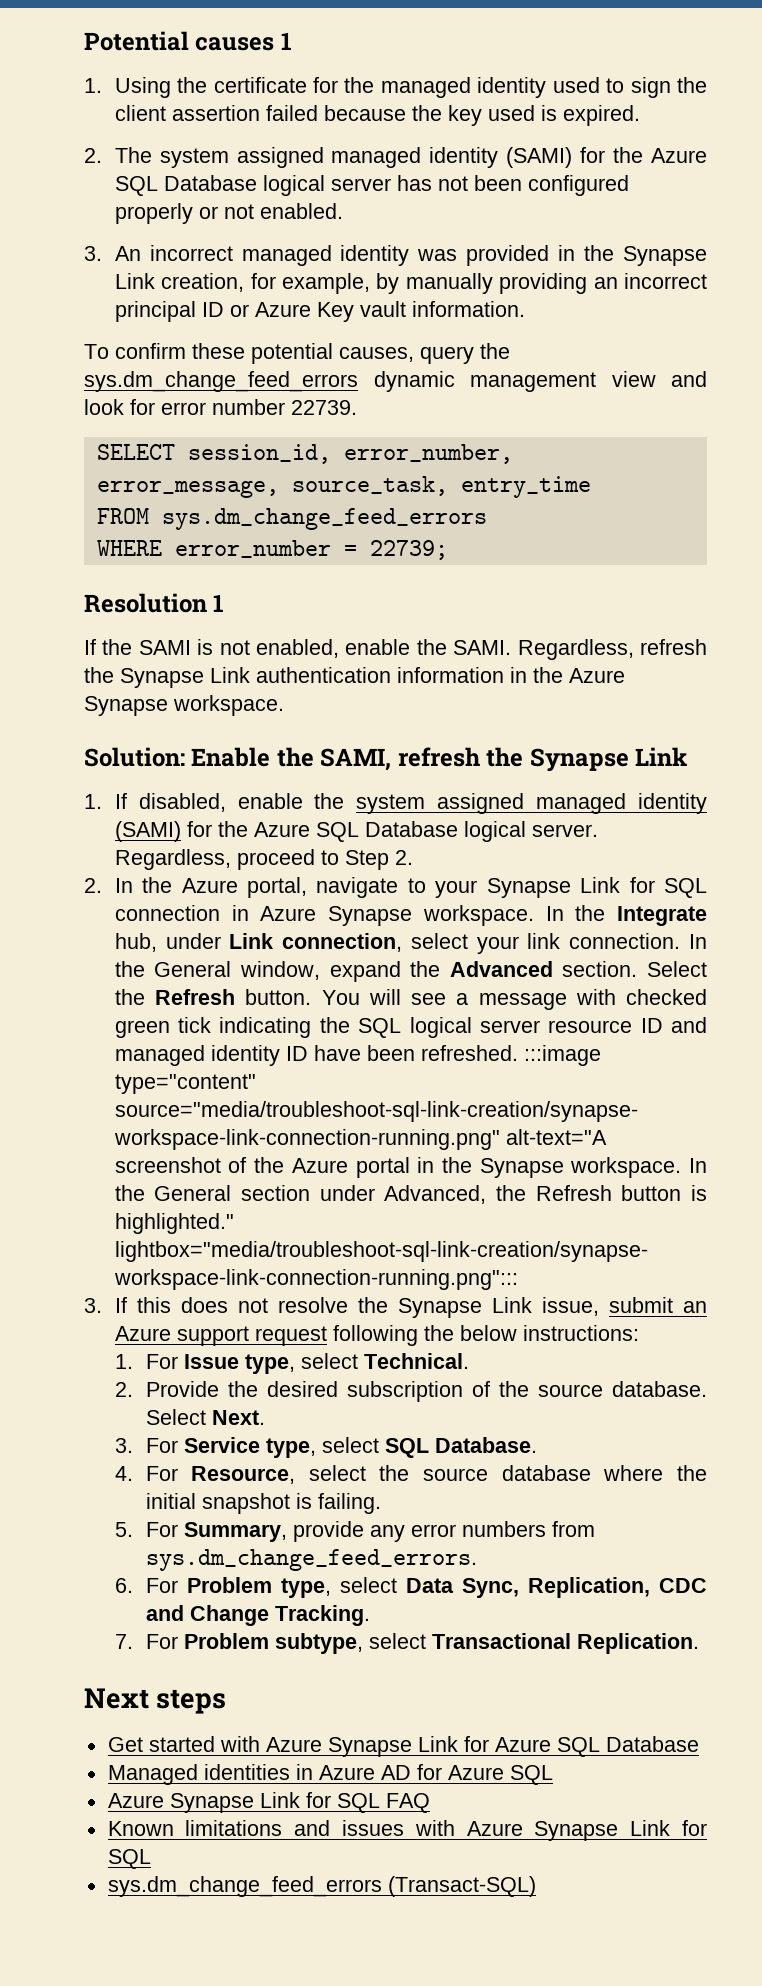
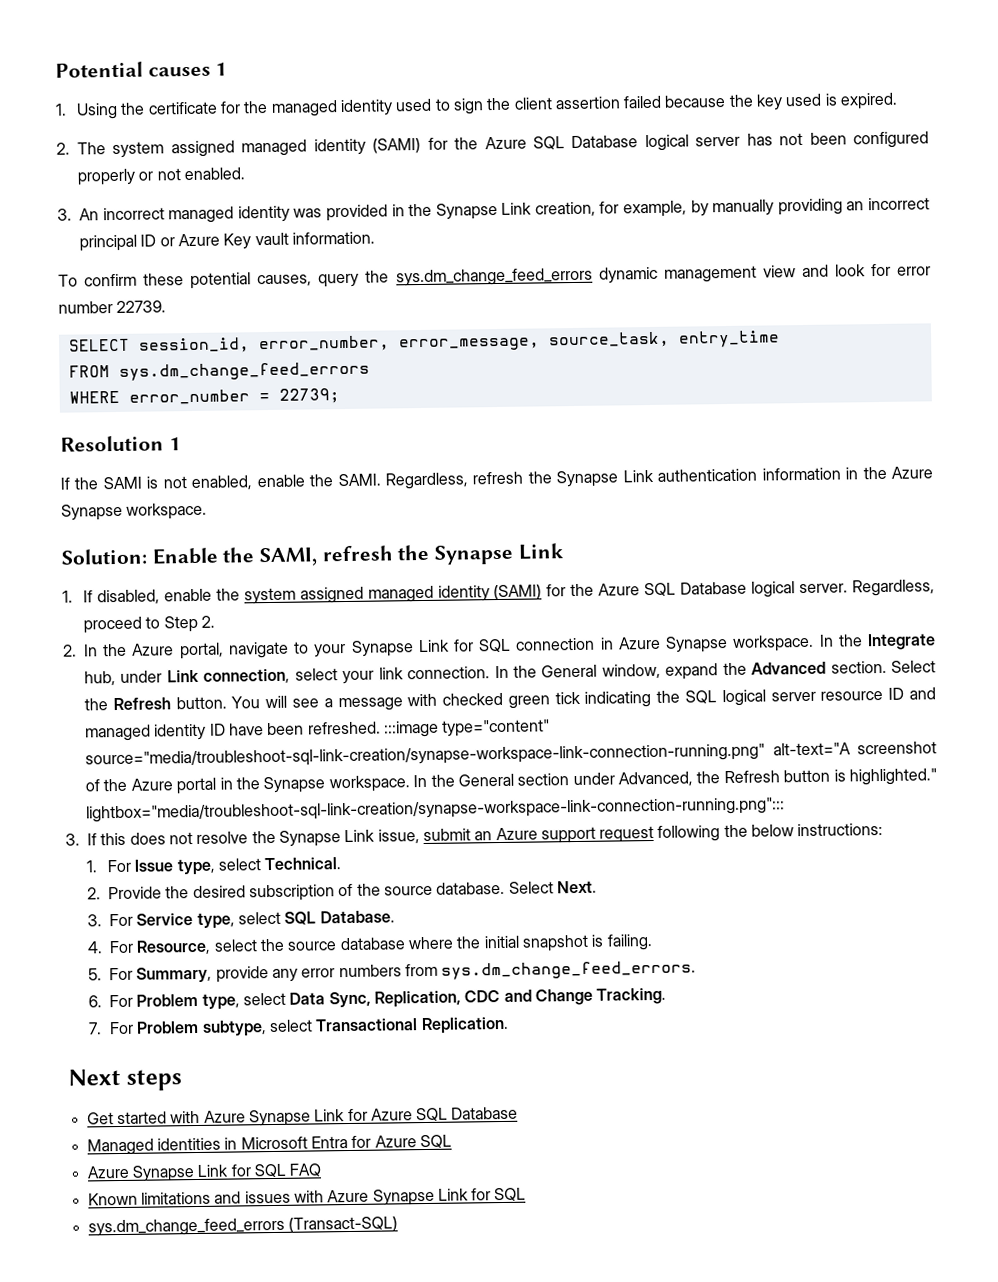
[318,1765,411,1780] Azure AD -> [240,1136,348,1150] Microsoft Entra

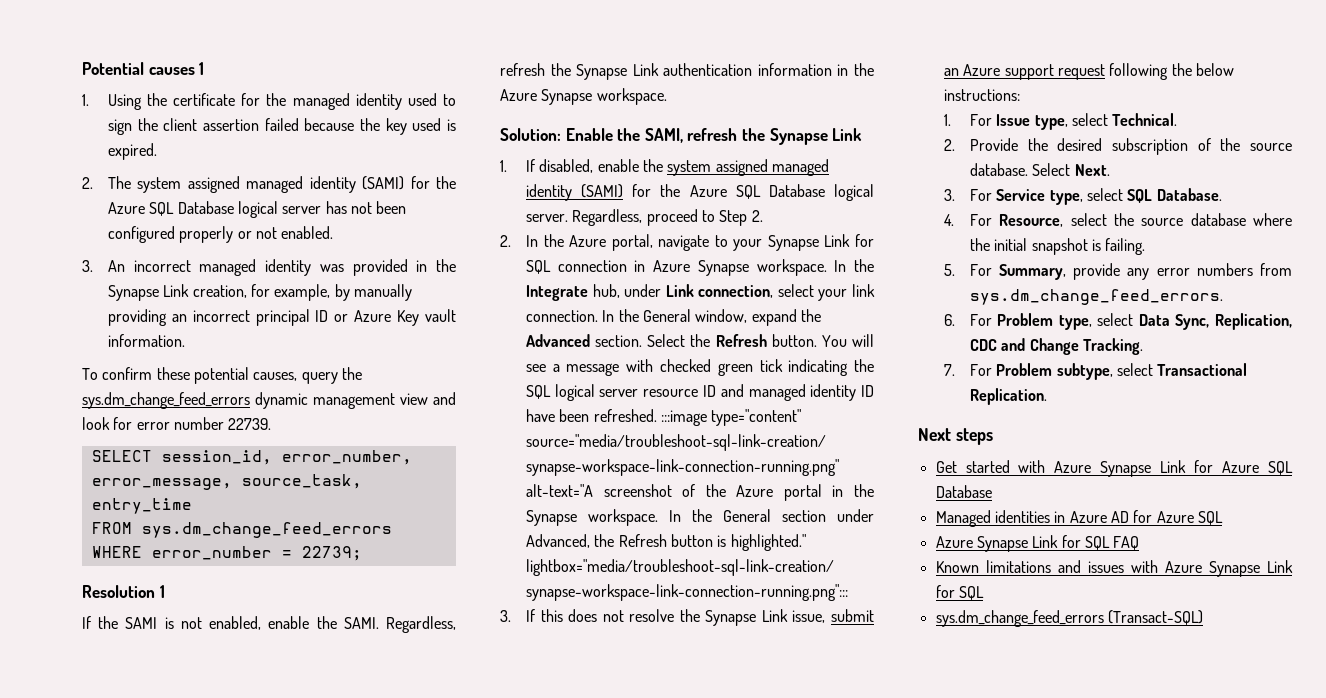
[240,1136,348,1150] Microsoft Entra -> [1069,511,1129,523] Azure AD

